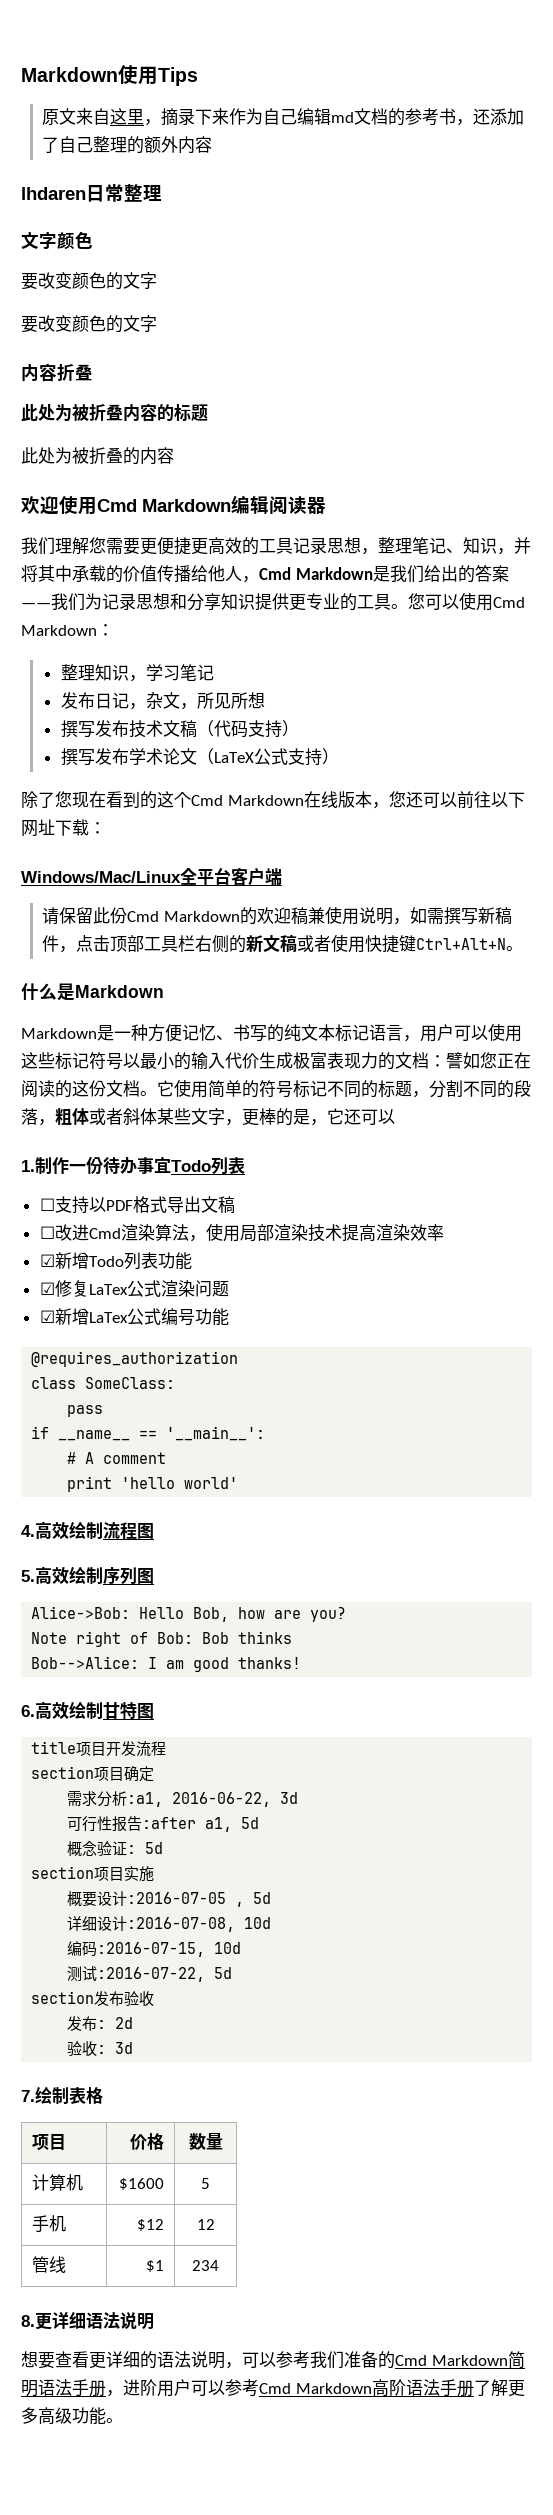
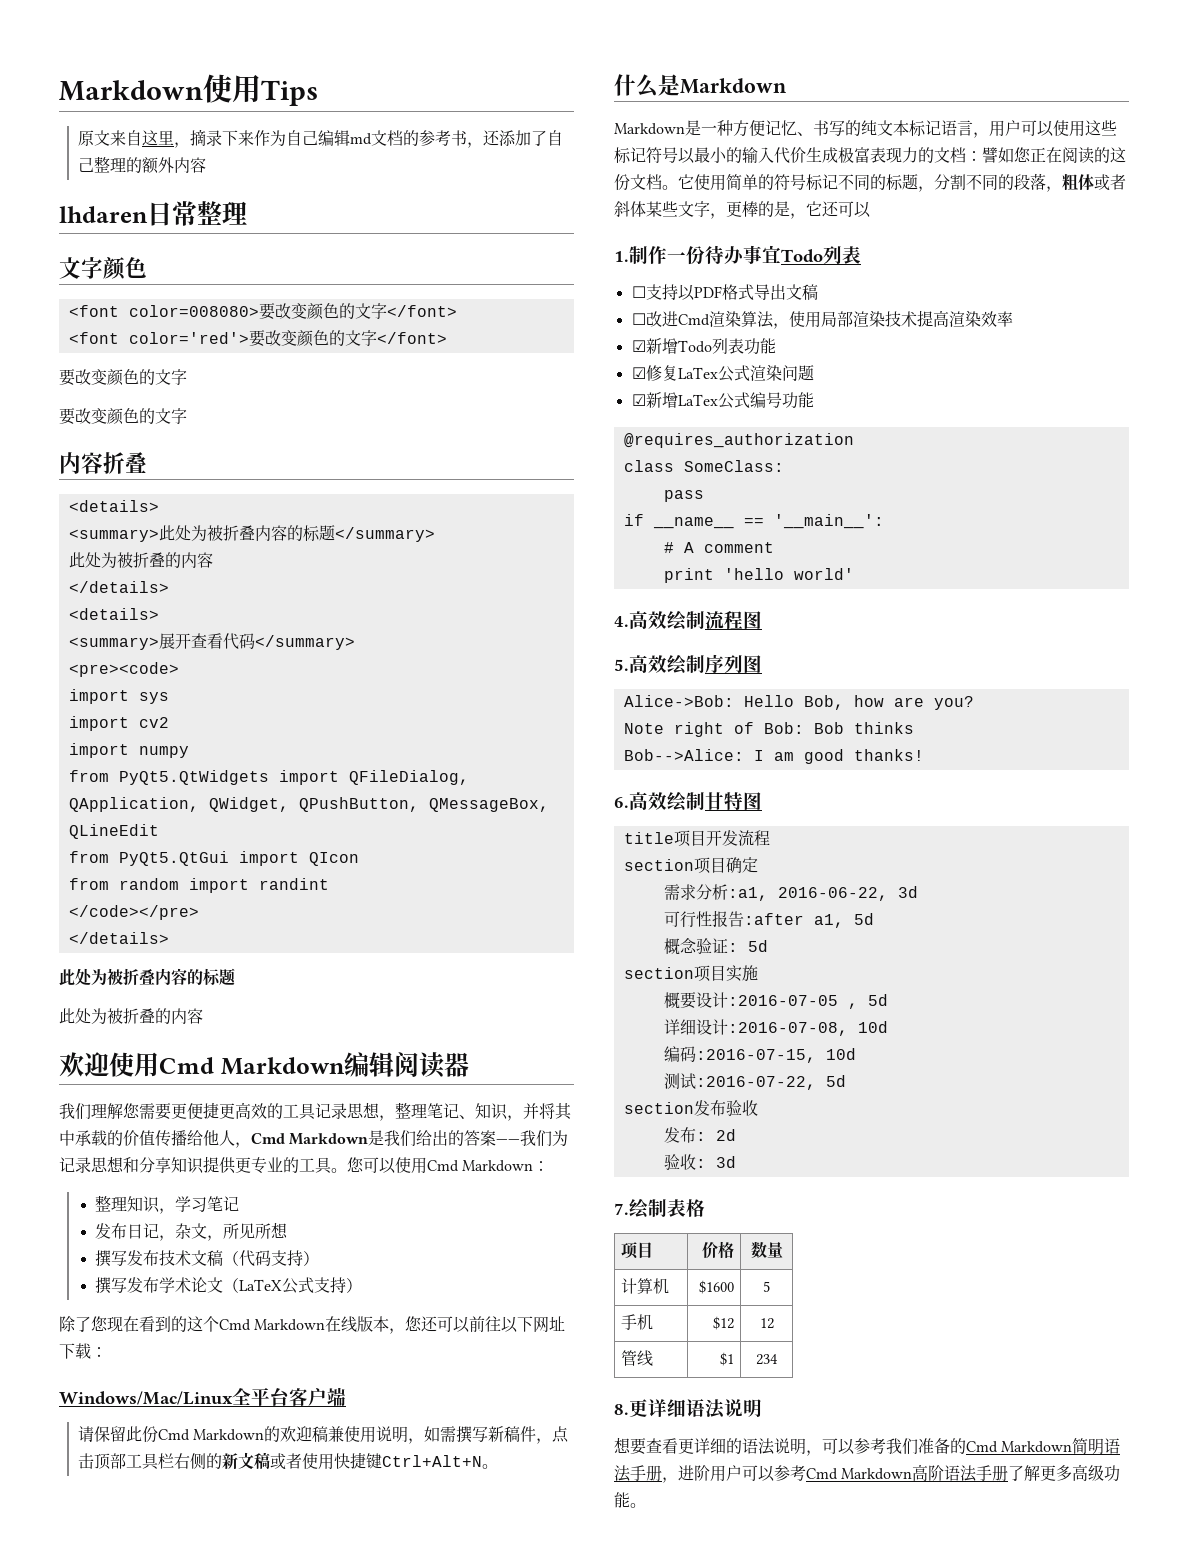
(93, 240) none -> [68,303,457,320] [68,330,447,347] // <font color=008080>要改变颜色的文字</font> // <font color='red'>要改变颜色的文字</font>
(93, 372) none -> [68,500,159,512] [68,525,435,542] [68,552,213,568] [68,581,169,593] [68,608,159,620] [68,633,355,650] [68,662,179,677] [68,689,169,704] [68,716,169,731] [68,743,189,758] [68,770,469,785] [68,797,549,812] [68,824,159,839] [68,851,359,866] [68,878,329,893] [68,905,199,920] [68,932,169,944] // <details> // <summary>此处为被折叠内容的标题</summary> // 此处为被折叠的内容 // </details> // <details> // <summary>展开查看代码</summary> // <pre><code> // import sys // import cv2 // import numpy // from PyQt5.QtWidgets import QFileDialog, QApplication, QWidget, QPushButton, QMessageBox, QLineEdit // from PyQt5.QtGui import QIcon // from random import randint // </code></pre> // </details>

